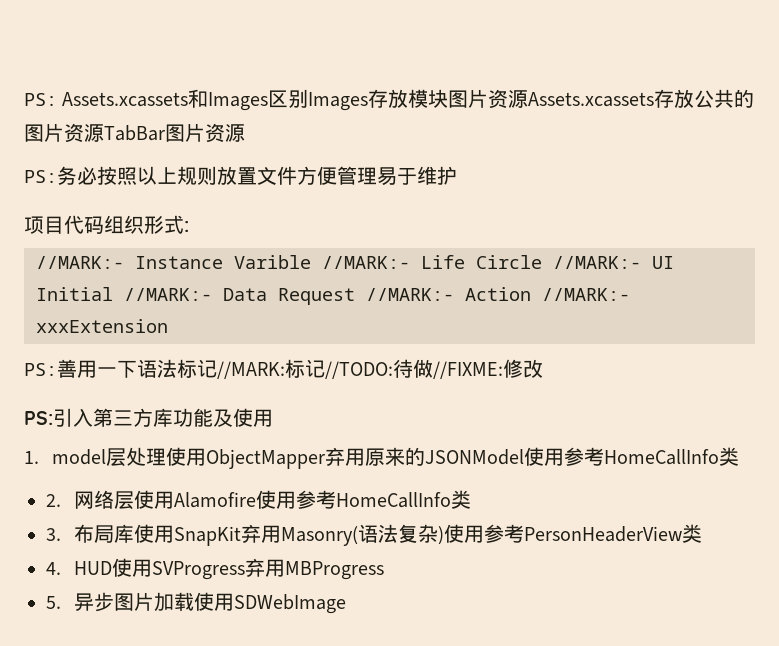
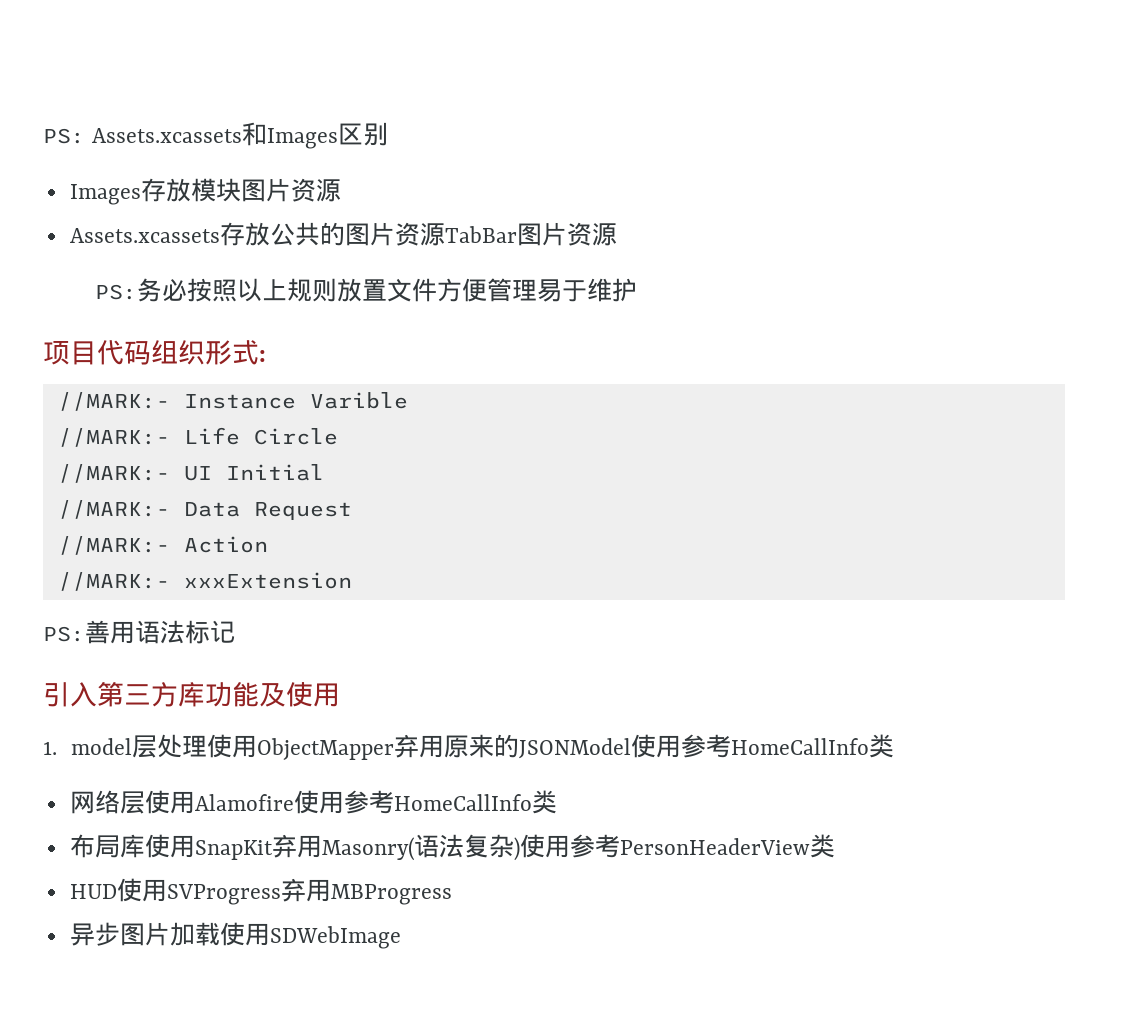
(309, 98) none -> (388, 134) //
(529, 99) none -> (341, 190) //
(311, 262) none -> (408, 400) //
(542, 262) none -> (338, 436) //
(113, 294) none -> (324, 472) //
(355, 296) none -> (352, 511) //
(531, 294) none -> (268, 544) //
[97,360,137,378] 一下 -> (135, 632) none
[217,359,543,379] [24,411,53,425] //MARK:标记//TODO:待做//FIXME:修改 // PS: -> (235, 631) //
[46,494,61,507] 2. -> (894, 746) none
[46,528,61,541] 3. -> (557, 802) none
[46,562,61,575] 4. -> (835, 846) none
[46,596,61,609] 5. -> (452, 894) none

